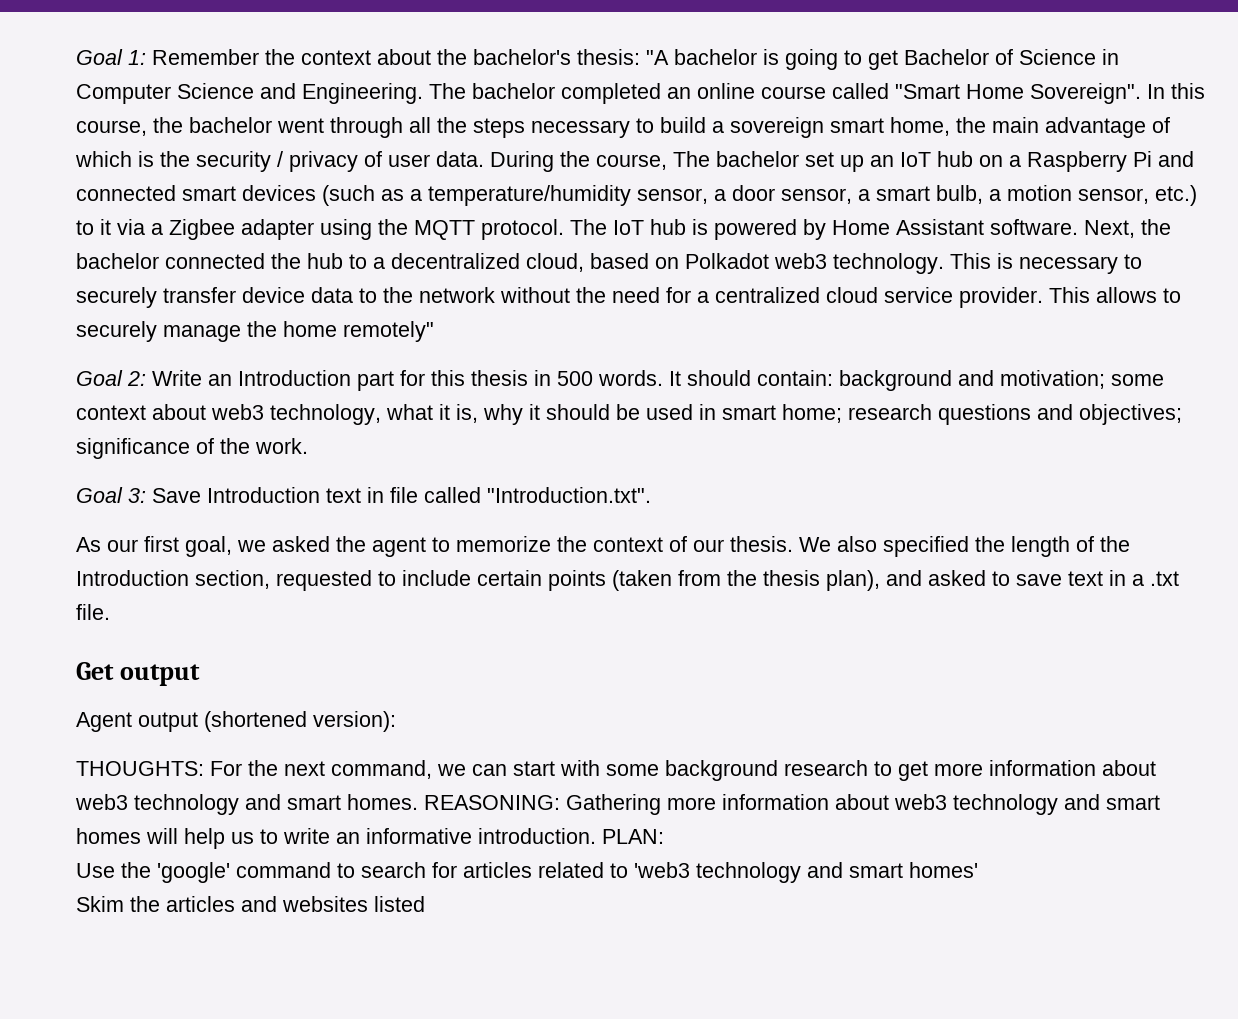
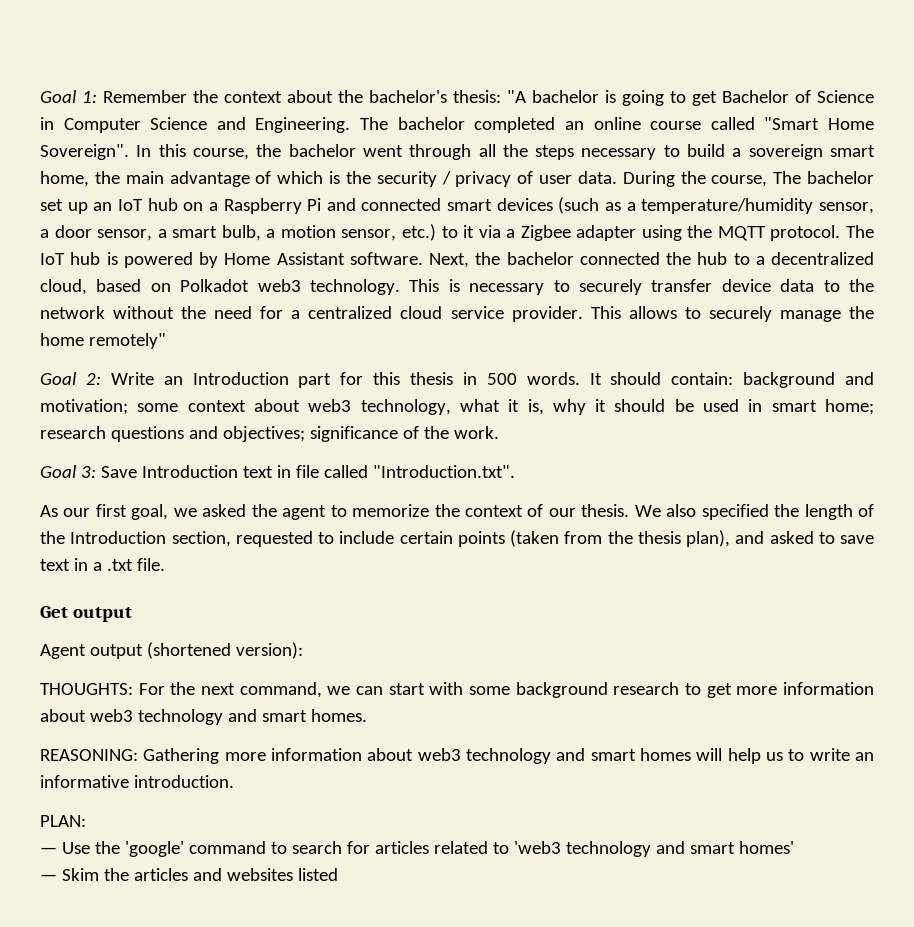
(418, 802) none -> (367, 715) //
(596, 836) none -> (234, 781) //
(664, 836) none -> [40,847,57,854] —
(978, 870) none -> [40,874,57,881] —

